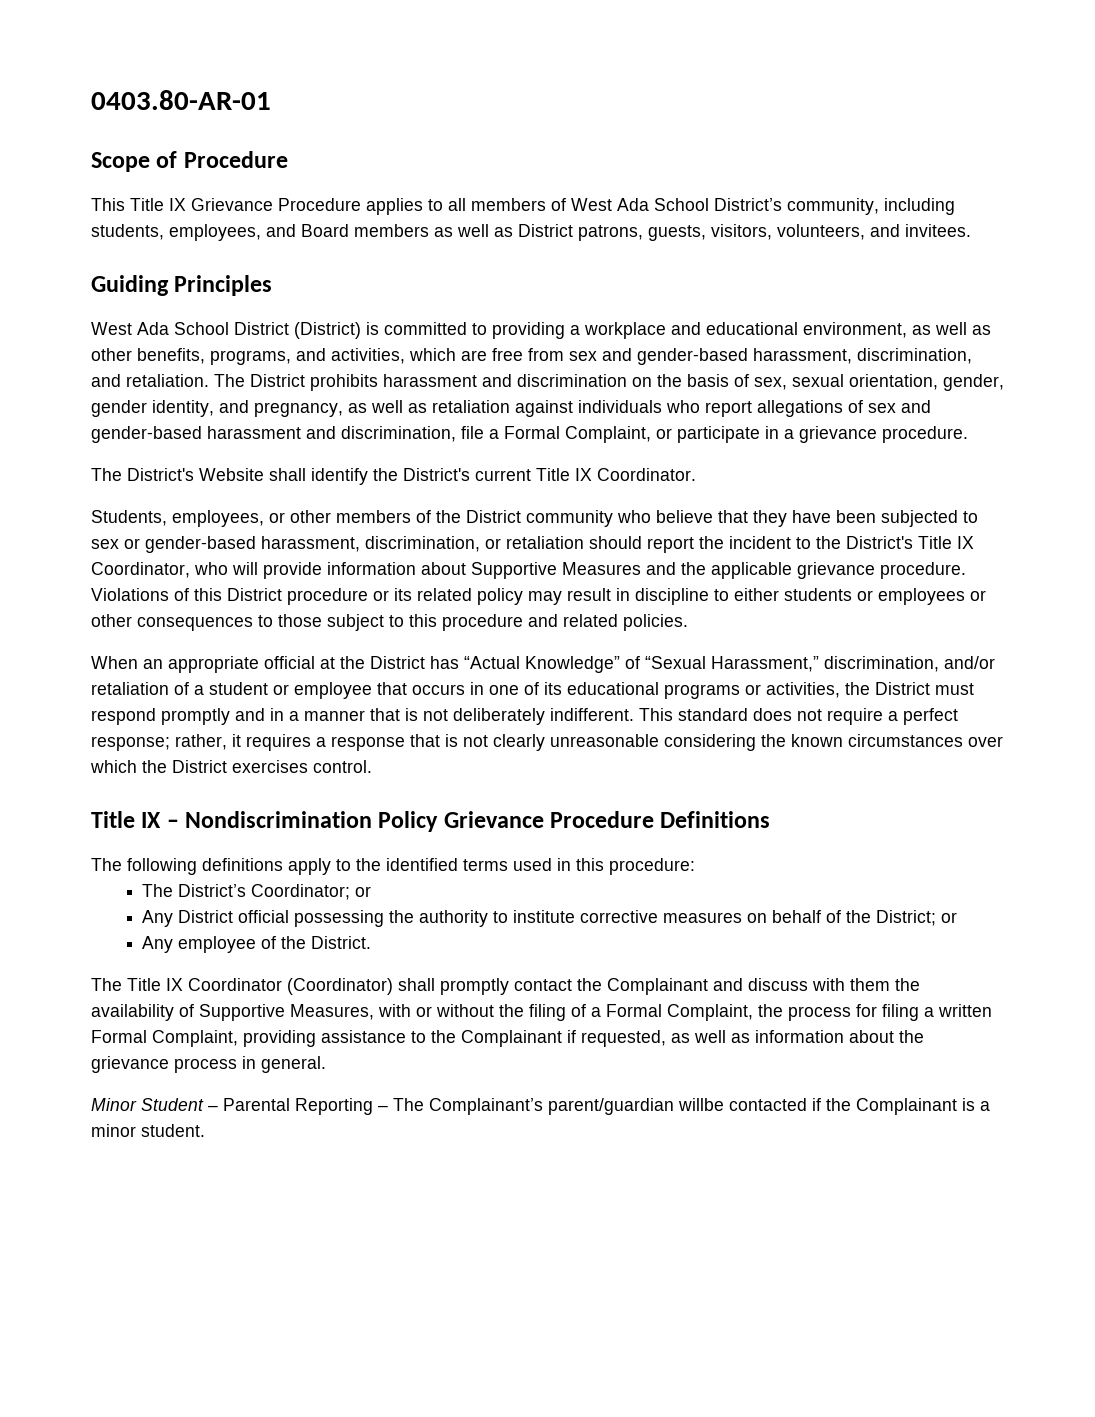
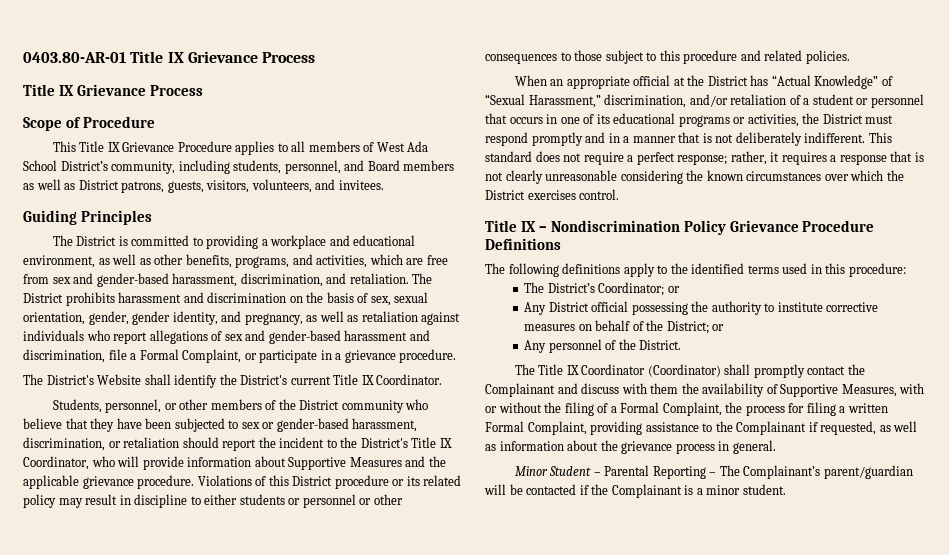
(271, 100) none -> [130,51,316,63] [23,84,204,96] Title IX Grievance Process // Title IX Grievance Process
[169,224,261,241] employees, -> [284,160,341,174] personnel,
[91,322,361,339] West Ada School District (District) -> [52,235,117,246] The District
[172,510,264,527] employees, -> [105,399,162,413] personnel,
[878,588,965,605] employees -> [302,494,356,508] personnel
[294,682,372,699] employee -> [870,94,924,108] personnel
[178,936,257,953] employee -> [548,339,602,353] personnel
[678,1098,724,1111] willbe -> [484,484,523,495] will be

